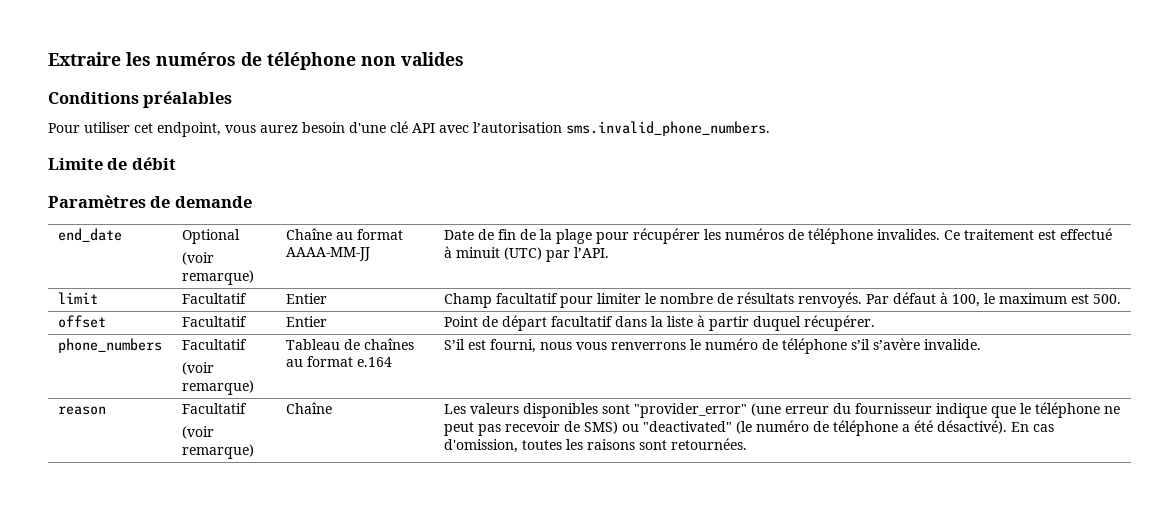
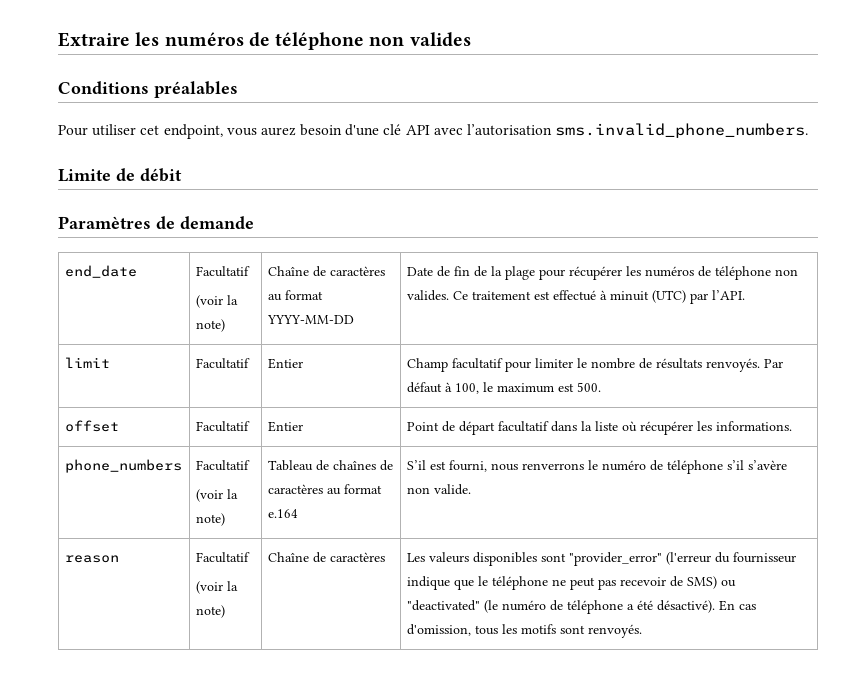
[181,229,240,244] [181,252,214,265] [181,270,254,285] [285,228,403,240] [285,247,370,261] Optional // (voir remarque) | Chaîne au format AAAA-MM-JJ -> [195,266,250,277] [195,295,238,308] [195,319,225,332] [267,266,385,277] [267,290,323,301] [266,315,354,324] Facultatif // (voir la note) | Chaîne de caractères au format YYYY-MM-DD
[876,229,940,240] invalides. -> [774,269,798,276] [406,290,449,301] non valides.
[696,315,875,331] à partir duquel récupérer. -> [621,421,792,435] où récupérer les informations.
[181,380,254,395] remarque) -> [226,489,238,499] [195,513,225,526] la note)
(414, 344) none -> [379,460,393,471] [267,484,323,494] de caractères
[575,342,607,350] vous -> (518, 467) none
[923,339,981,350] invalide. -> [406,484,471,495] non valide.
[181,444,254,459] [285,402,332,414] remarque) | Chaîne -> [226,581,238,591] [195,605,225,618] [267,552,385,563] la note) | Chaîne de caractères
[750,403,829,416] (une erreur -> [665,552,711,565] (l'erreur
[521,438,747,450] toutes les raisons sont retournées. -> [474,624,642,638] tous les motifs sont renvoyés.

